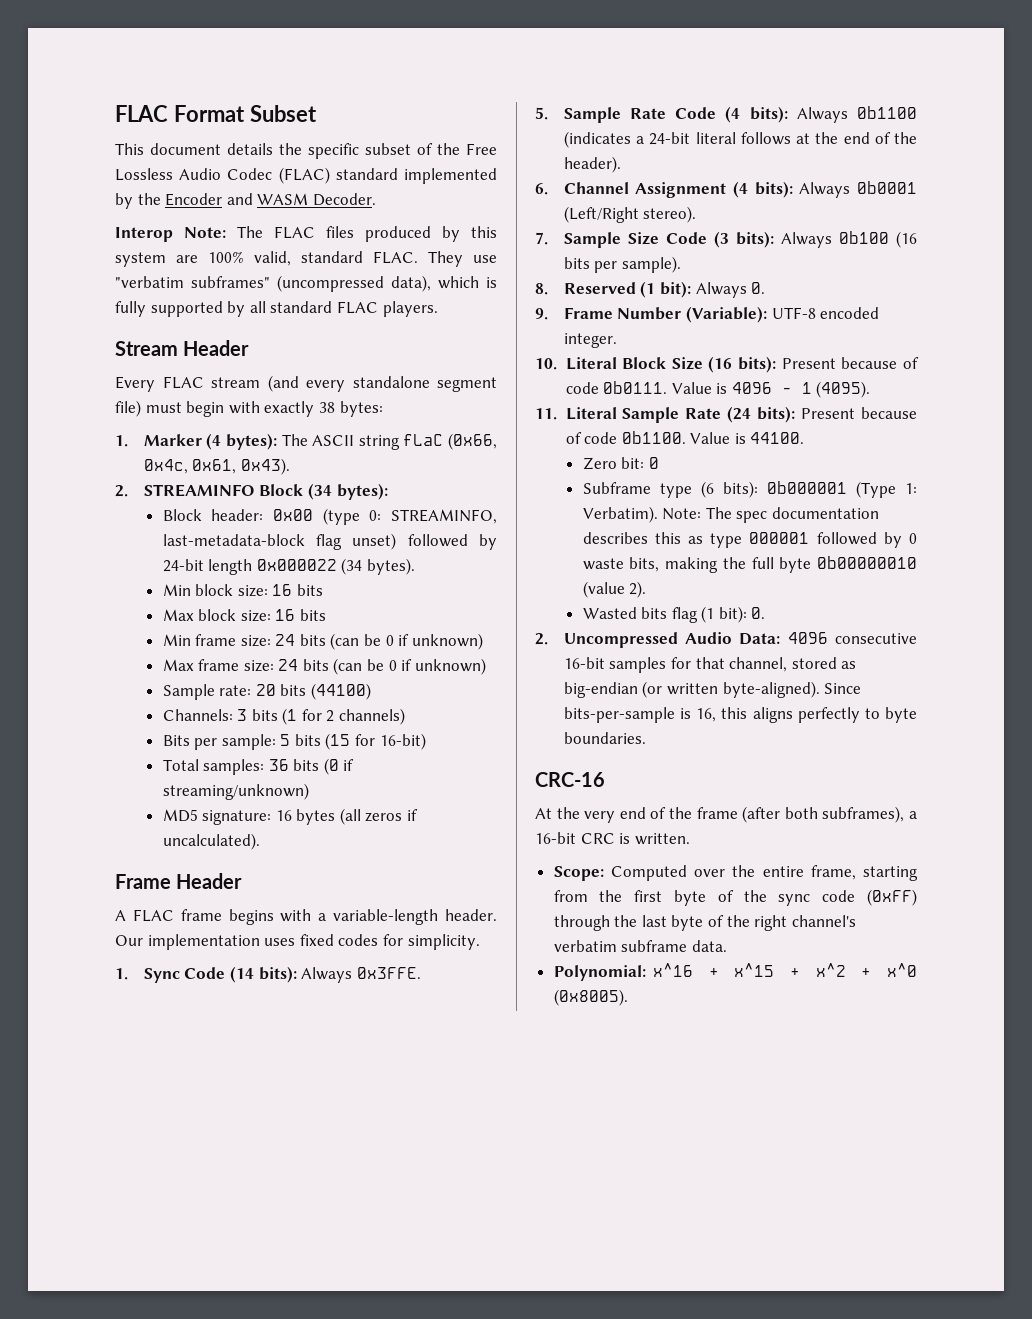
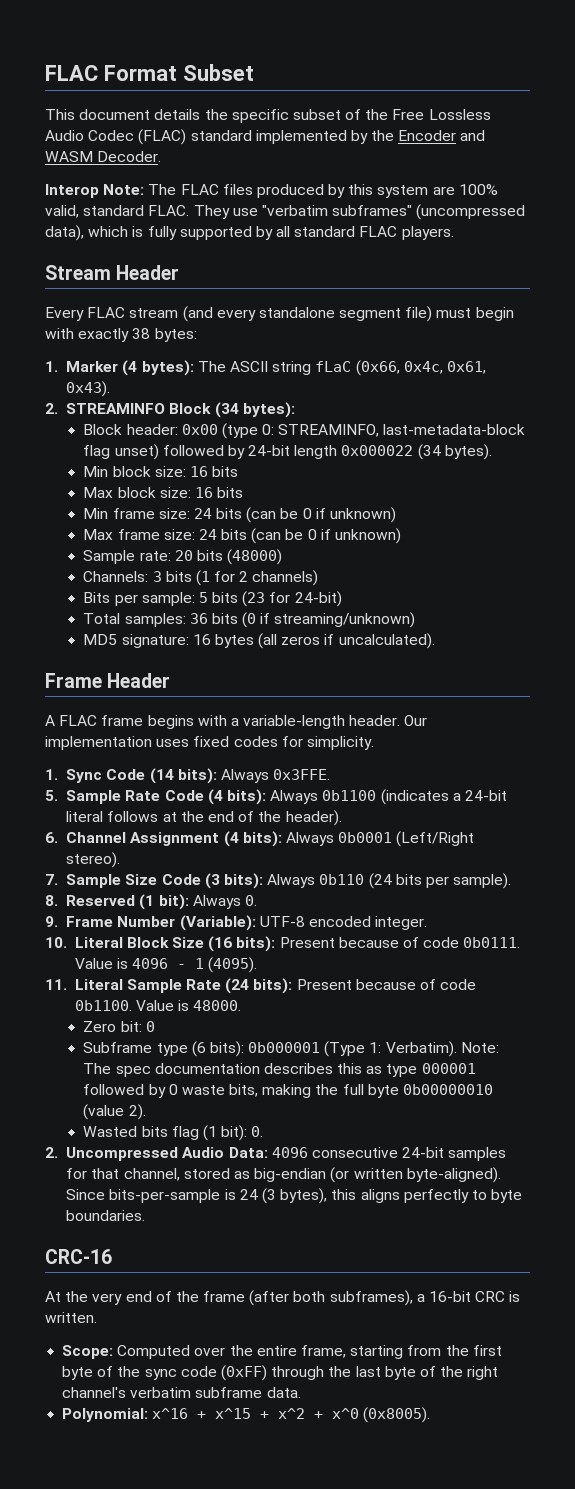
[310,683,371,700] (44100) -> [227,549,283,565] (48000)
[325,733,426,750] (15 for 16-bit) -> [242,591,342,607] (23 for 24-bit)
[838,231,917,248] 0b100 (16 -> [319,873,392,889] 0b110 (24
[750,432,805,444] 44100. -> [193,1000,242,1011] 48000.
[563,657,605,669] 16-bit -> [402,1147,445,1158] 24-bit
[696,708,717,722] 16, -> [239,1188,328,1204] 24 (3 bytes),

